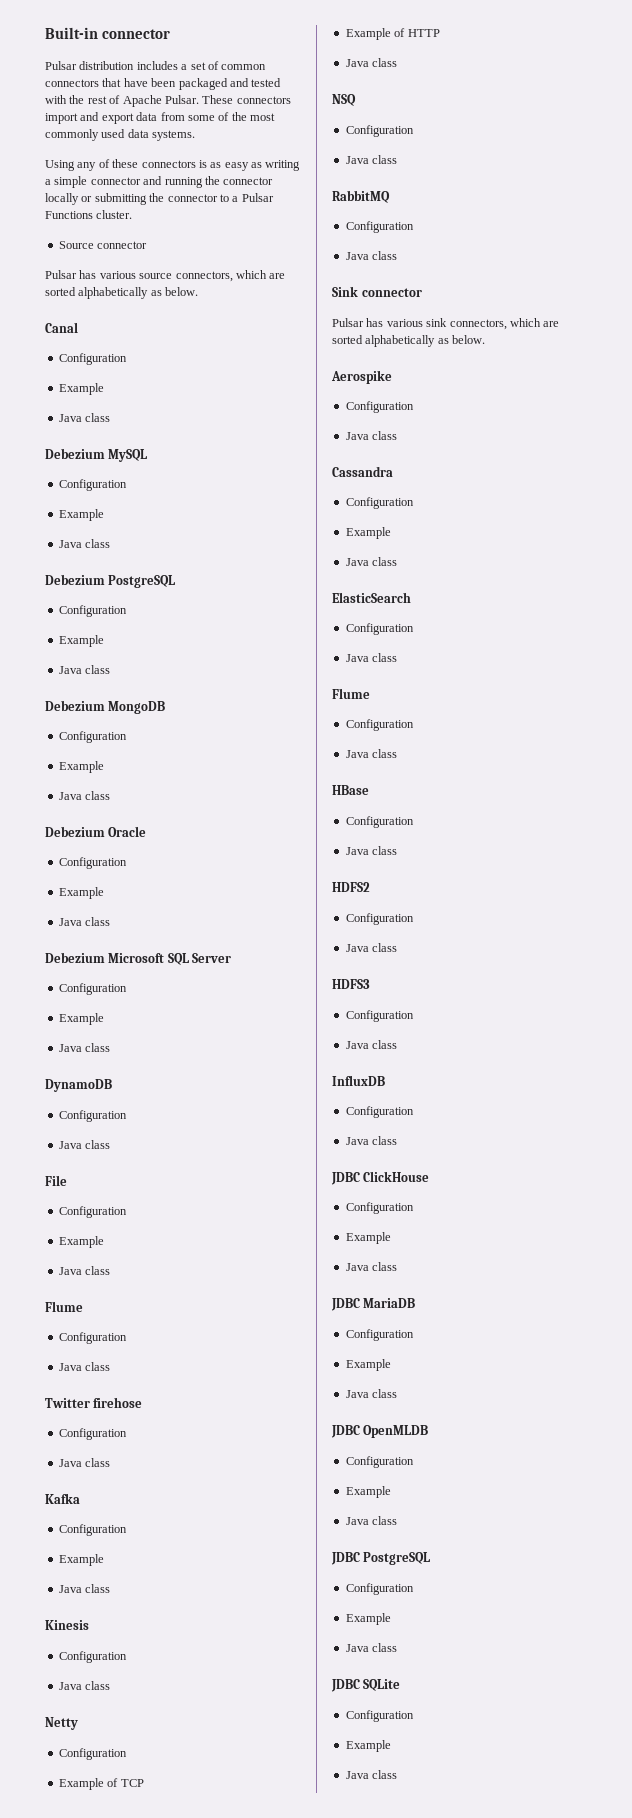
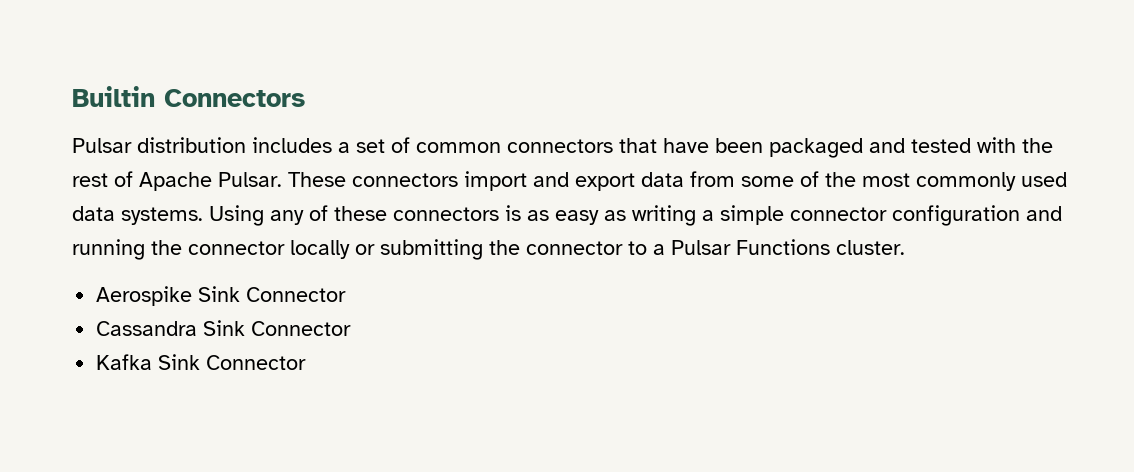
[45,27,170,39] Built-in connector -> [72,86,305,107] Builtin Connectors
(196, 135) // -> (203, 216) none
(141, 181) none -> [892,205,1020,226] configuration
[58,241,148,249] [45,270,286,282] [45,287,199,299] [45,322,78,333] [58,353,127,365] [58,383,104,395] [58,413,111,422] [45,448,148,462] [58,479,127,491] [58,509,104,521] [58,539,111,548] [45,574,176,588] [58,605,127,617] [58,635,104,647] [58,665,111,674] [45,700,166,714] [58,731,127,743] [58,761,104,773] [58,791,111,800] [45,826,147,837] [58,857,127,869] [58,887,104,899] [58,917,111,926] [45,952,232,965] [58,983,127,995] [58,1013,104,1025] [58,1043,111,1052] [45,1079,112,1092] [58,1110,127,1122] [58,1140,111,1149] [45,1175,67,1186] [58,1206,127,1218] [58,1236,104,1248] [58,1266,111,1275] [45,1301,83,1312] [58,1332,127,1344] [58,1362,111,1371] [45,1397,143,1408] [58,1428,127,1440] [58,1458,111,1467] [45,1493,80,1504] [58,1524,127,1536] [58,1554,104,1566] [58,1584,111,1593] [45,1620,89,1630] [58,1651,127,1663] [58,1681,111,1690] [45,1717,78,1730] [58,1748,127,1760] [58,1778,144,1790] [345,28,440,40] [345,58,398,67] [332,94,356,106] [345,125,414,137] [345,155,398,164] [332,190,390,203] [345,221,414,233] [345,251,398,260] [332,286,422,297] [332,318,560,330] [332,335,486,347] [331,370,392,384] [345,401,414,413] [345,431,398,440] [332,466,393,477] [345,497,414,509] [345,527,391,539] [345,557,398,566] [332,592,411,603] [345,623,414,635] [345,653,398,662] [332,688,370,699] [345,719,414,731] [345,749,398,758] [332,785,369,795] [345,816,414,828] [345,846,398,855] [332,882,370,892] [345,913,414,925] [345,943,398,952] [332,979,370,989] [345,1010,414,1022] [345,1040,398,1049] [332,1075,385,1086] [345,1106,414,1118] [345,1136,398,1145] [331,1171,430,1185] [345,1202,414,1214] [345,1232,391,1244] [345,1262,398,1271] [331,1298,416,1311] [345,1329,414,1341] [345,1359,391,1371] [345,1389,398,1398] [331,1425,429,1438] [345,1456,414,1468] [345,1486,391,1498] [345,1516,398,1525] [331,1552,431,1565] [345,1583,414,1595] [345,1613,391,1625] [345,1643,398,1652] [331,1679,401,1692] [345,1710,414,1722] [345,1740,391,1752] [345,1770,398,1779] Source connector // Pulsar has various source connectors, which are sorted alphabetically as below. // Canal // Configuration // Example // Java class // Debezium MySQL // Configuration // Example // Java class // Debezium PostgreSQL // Configuration // Example // Java class // Debezium MongoDB // Configuration // Example // Java class // Debezium Oracle // Configuration // Example // Java class // Debezium Microsoft SQL Server // Configuration // Example // Java class // DynamoDB // Configuration // Java class // File // Configuration // Example // Java class // Flume // Configuration // Java class // Twitter firehose // Configuration // Java class // Kafka // Configuration // Example // Java class // Kinesis // Configuration // Java class // Netty // Configuration // Example of TCP // Example of HTTP // Java class // NSQ // Configuration // Java class // RabbitMQ // Configuration // Java class // Sink connector // Pulsar has various sink connectors, which are sorted alphabetically as below. // Aerospike // Configuration // Java class // Cassandra // Configuration // Example // Java class // ElasticSearch // Configuration // Java class // Flume // Configuration // Java class // HBase // Configuration // Java class // HDFS2 // Configuration // Java class // HDFS3 // Configuration // Java class // InfluxDB // Configuration // Java class // JDBC ClickHouse // Configuration // Example // Java class // JDBC MariaDB // Configuration // Example // Java class // JDBC OpenMLDB // Configuration // Example // Java class // JDBC PostgreSQL // Configuration // Example // Java class // JDBC SQLite // Configuration // Example // Java class -> [96,286,347,306] [96,320,352,336] [96,354,307,370] Aerospike Sink Connector // Cassandra Sink Connector // Kafka Sink Connector

